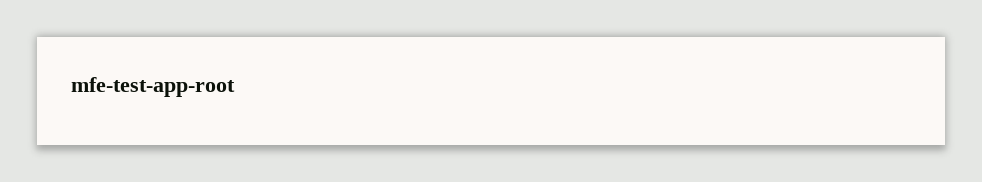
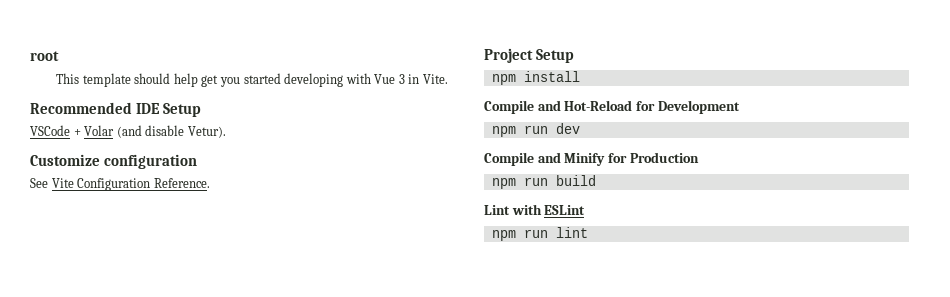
[71,77,235,97] mfe-test-app-root -> [30,51,59,61] [56,73,448,87] [30,102,201,117] [30,125,226,138] [30,154,197,169] [30,178,210,191] [484,48,574,63] [491,71,580,85] [484,100,740,114] [491,123,580,137] [484,152,699,166] [491,175,596,189] [484,204,586,215] [491,227,588,241] root // This template should help get you started developing with Vue 3 in Vite. // Recommended IDE Setup // VSCode + Volar (and disable Vetur). // Customize configuration // See Vite Configuration Reference. // Project Setup // npm install // Compile and Hot-Reload for Development // npm run dev // Compile and Minify for Production // npm run build // Lint with ESLint // npm run lint

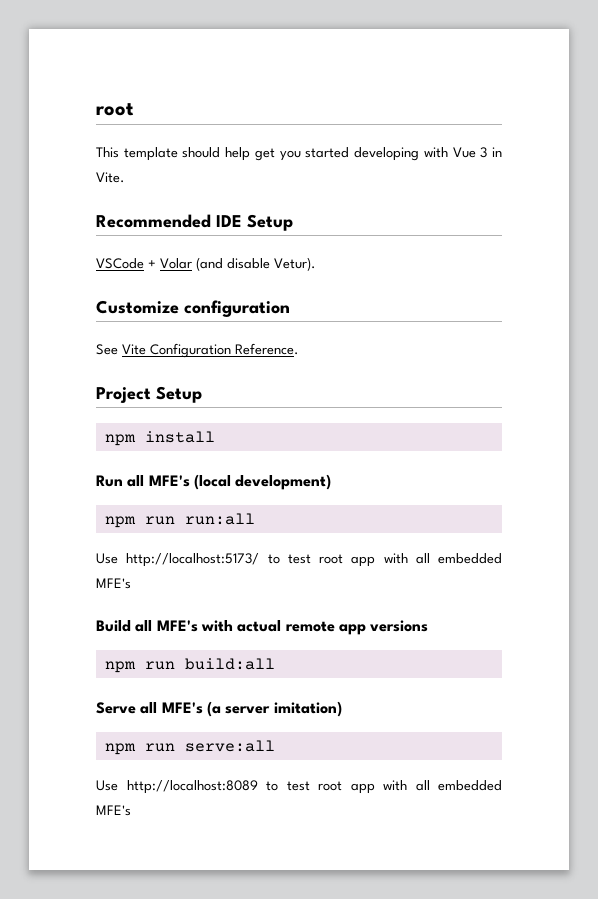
[484,100,740,114] [491,123,580,137] [484,152,699,166] [491,175,596,189] [484,204,586,215] [491,227,588,241] Compile and Hot-Reload for Development // npm run dev // Compile and Minify for Production // npm run build // Lint with ESLint // npm run lint -> [96,474,332,490] [104,513,255,528] [96,553,502,567] [96,578,131,589] [96,620,429,635] [104,658,275,673] [96,701,342,717] [104,740,275,755] [96,780,502,794] [96,805,131,816] Run all MFE's (local development) // npm run run:all // Use http://localhost:5173/ to test root app with all embedded MFE's // Build all MFE's with actual remote app versions // npm run build:all // Serve all MFE's (a server imitation) // npm run serve:all // Use http://localhost:8089 to test root app with all embedded MFE's

